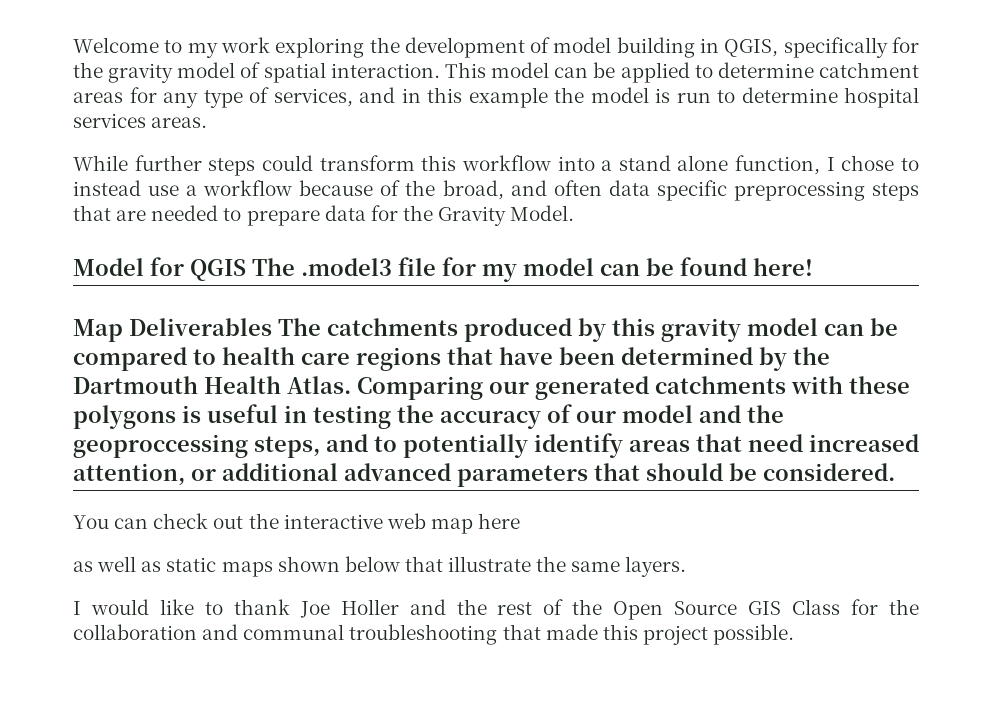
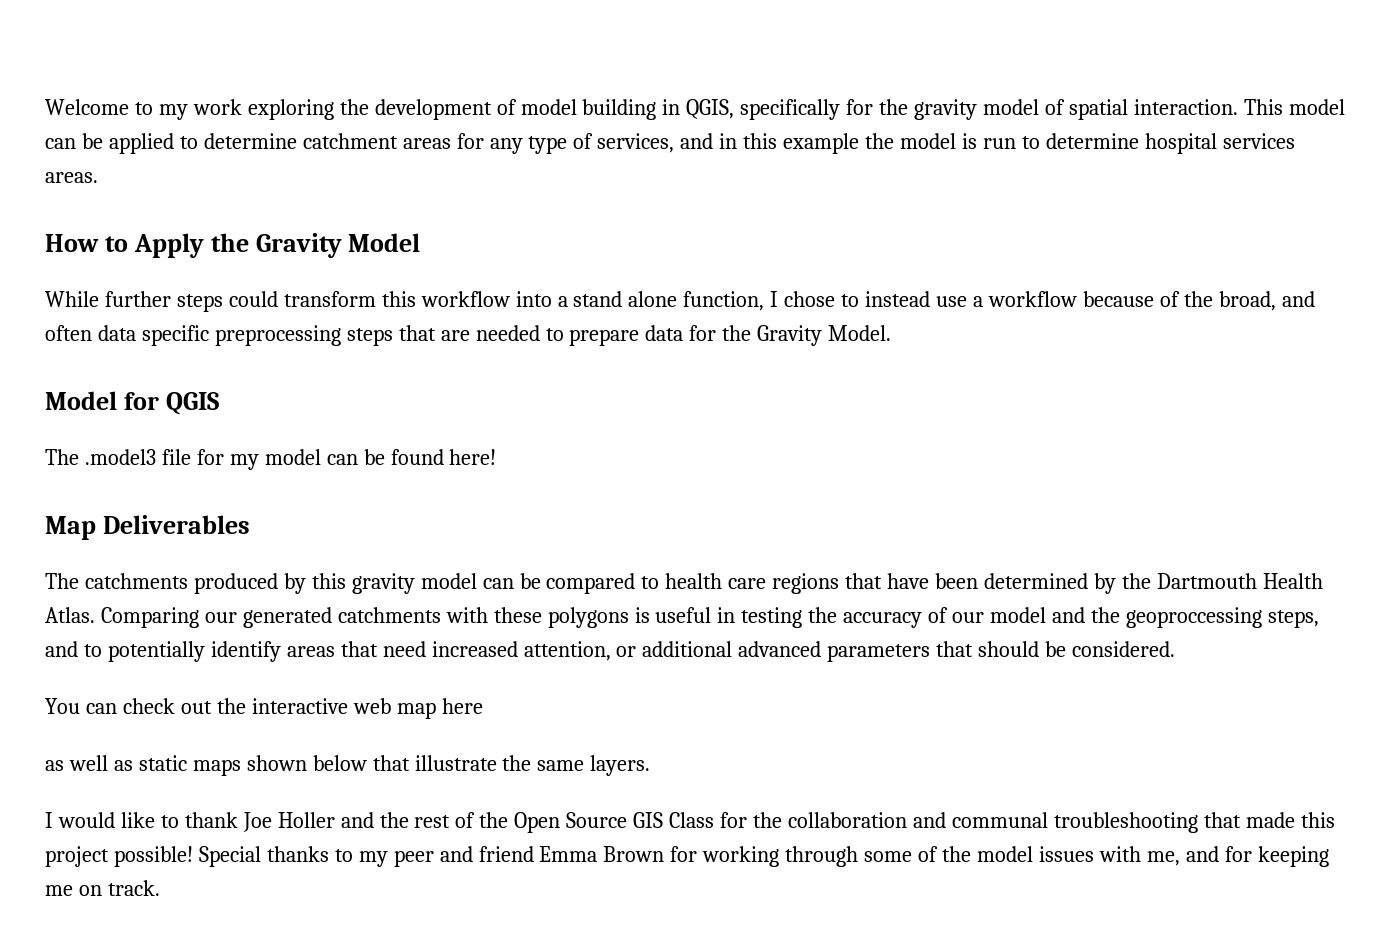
(208, 122) none -> [45,233,421,258] // How to Apply the Gravity Model
(246, 270) none -> (219, 403) //
(272, 327) none -> (250, 524) //
[713,624,795,645] possible. -> [113,846,1329,867] [45,880,160,896] possible! Special thanks to my peer and friend Emma Brown for working through some of the model issues with me, and for keeping me on track.

